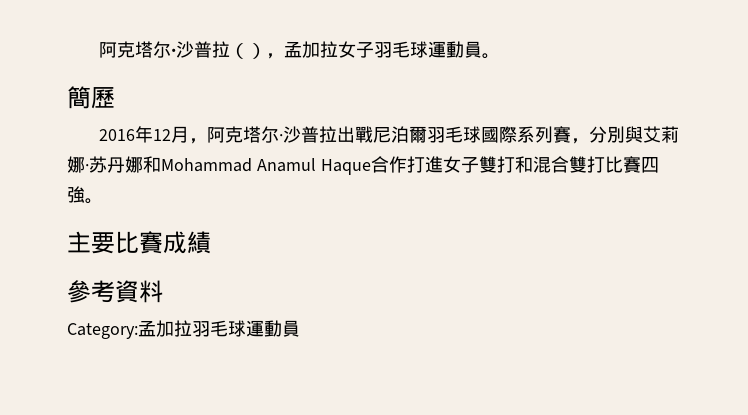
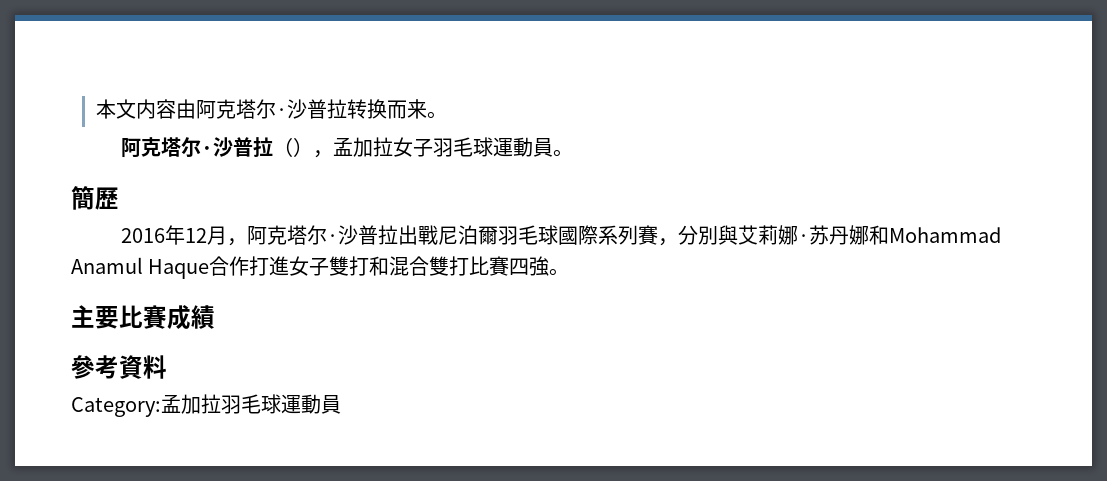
(98, 50) none -> [95,99,447,119] 本文内容由阿克塔尔·沙普拉转换而来。 //

